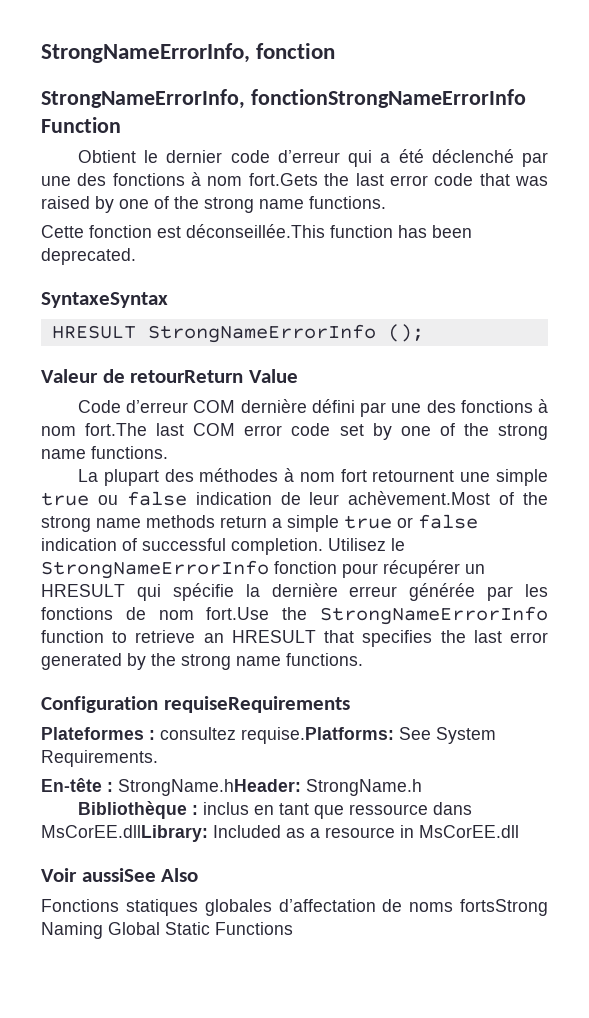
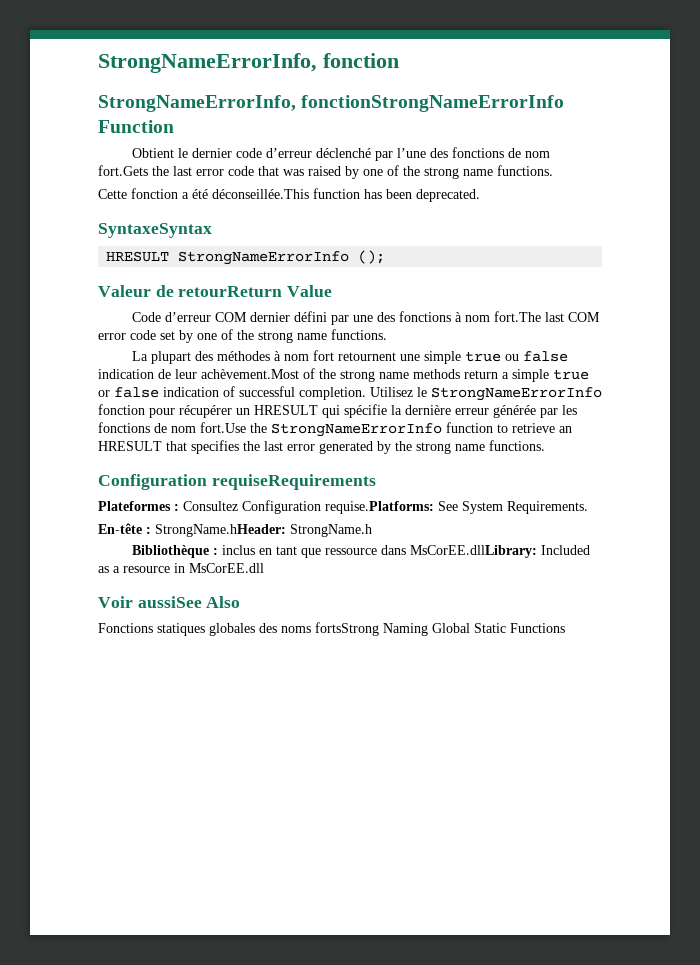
[348,149,424,167] qui a été -> (313, 153) none
[41,172,202,186] une des fonctions à -> [397,147,522,158] l’une des fonctions de
[157,226,181,238] est -> [182,189,208,199] a été
[240,399,307,413] dernière -> [250,312,291,322] dernier
[160,727,236,740] consultez -> [183,500,321,514] Consultez Configuration
[278,899,403,912] d’affectation de -> [259,623,277,633] des

